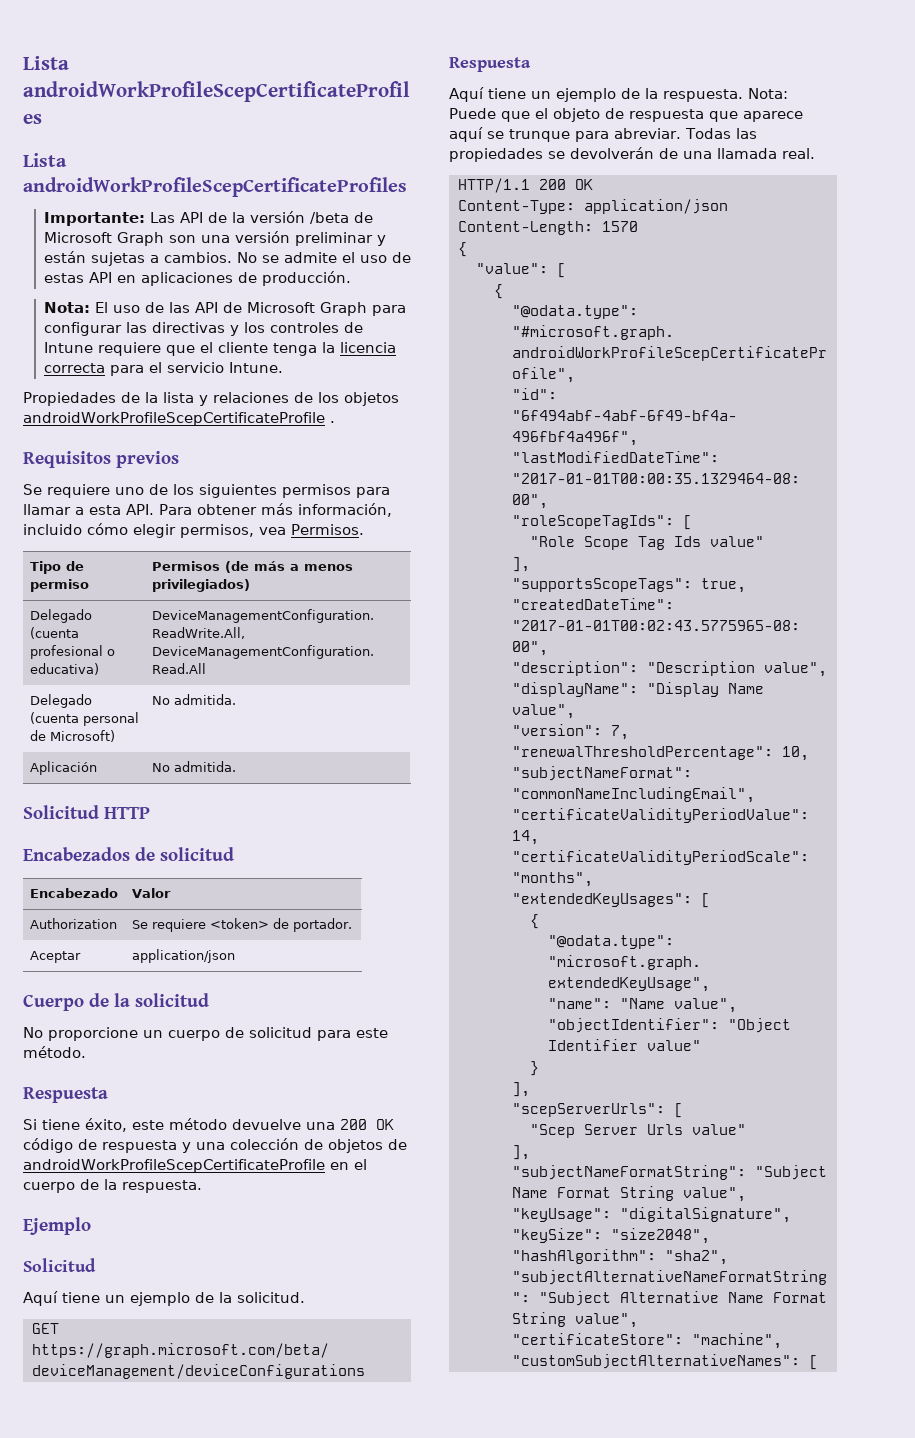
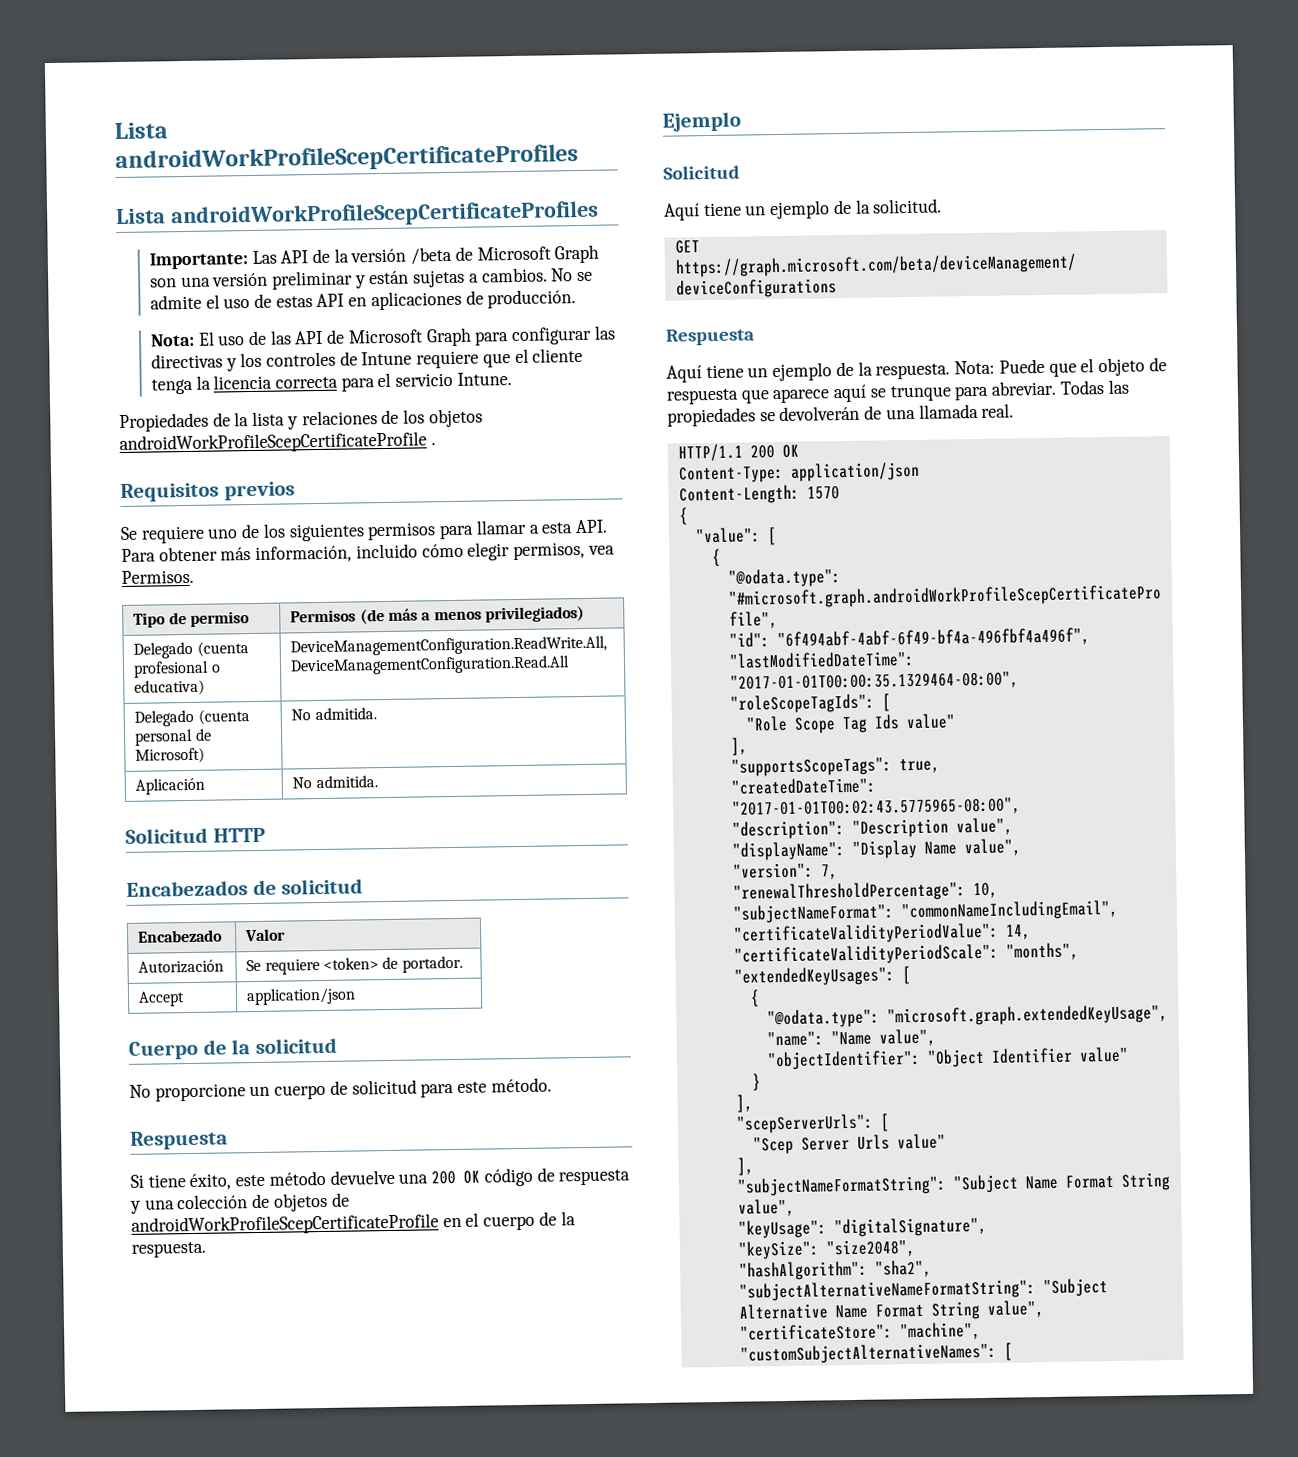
[29,918,117,929] Authorization -> [138,959,225,974] Autorización
[29,951,81,963] Aceptar -> [138,991,186,1007] Accept

